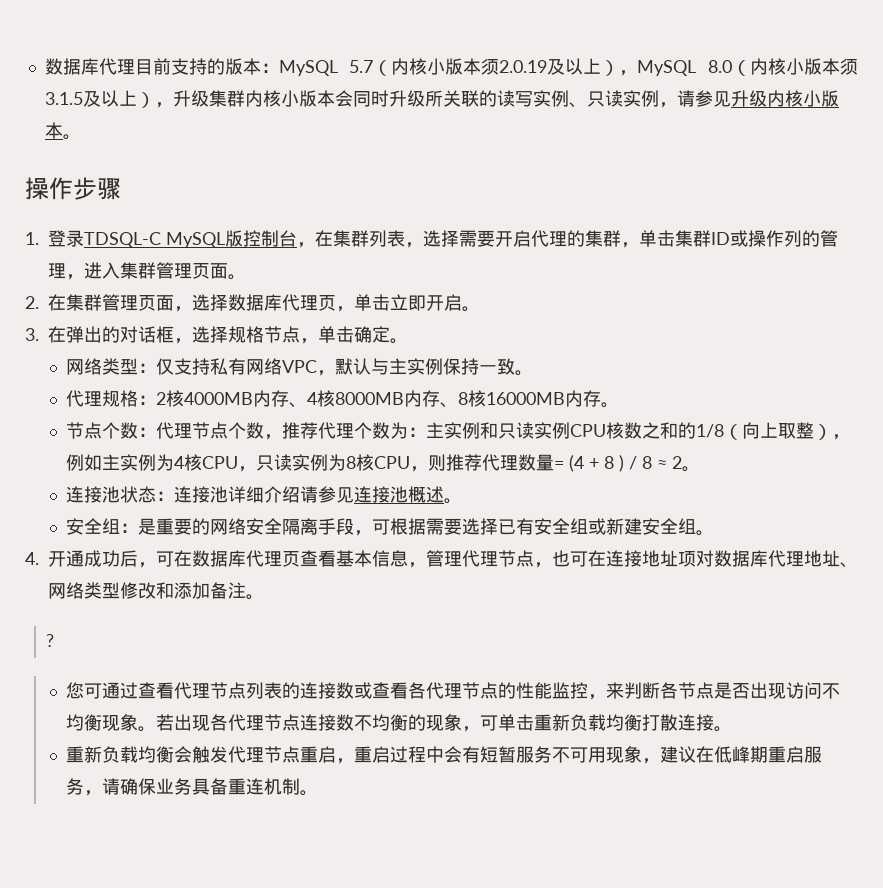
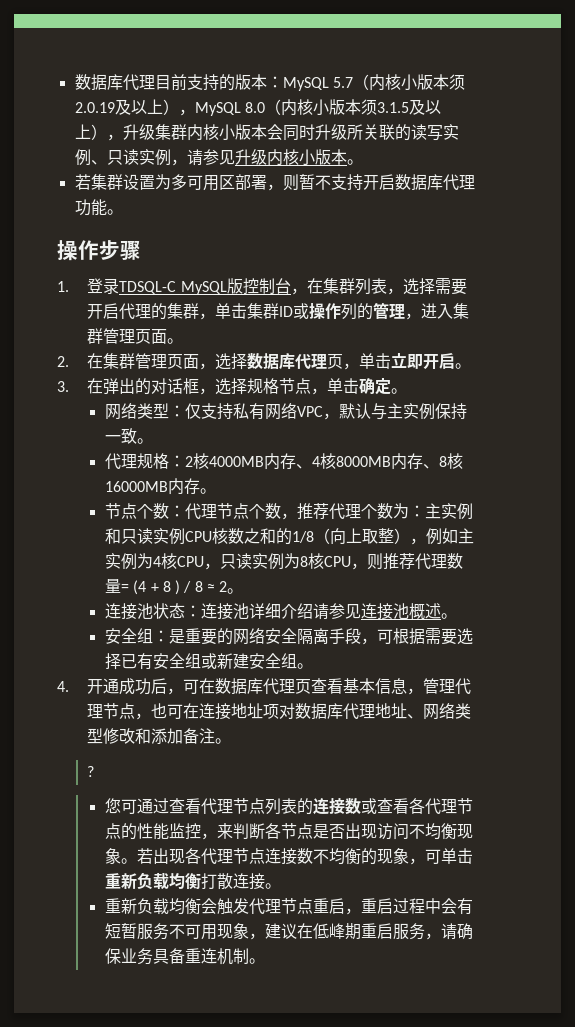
(81, 137) none -> [74,174,475,191] [74,199,123,216] // 若集群设置为多可用区部署，则暂不支持开启数据库代理功能。

